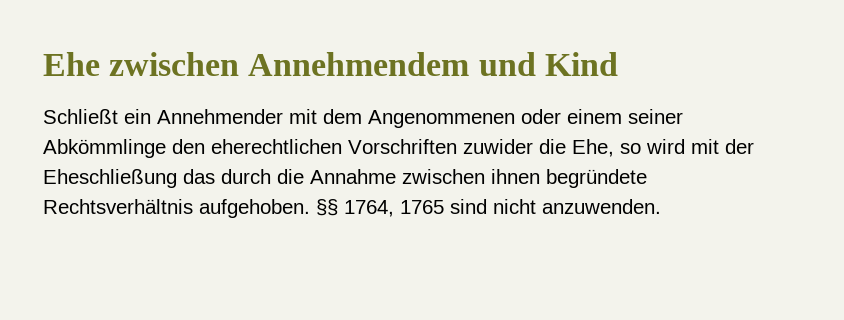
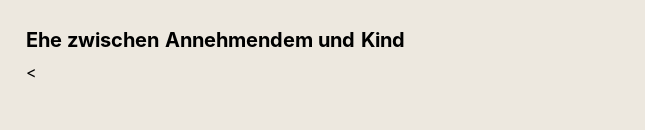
[43,109,683,128] [43,139,754,158] [43,169,647,188] [43,199,661,218] Schließt ein Annehmender mit dem Angenommenen oder einem seiner Abkömmlinge den eherechtlichen Vorschriften zuwider die Ehe, so wird mit der Eheschließung das durch die Annahme zwischen ihnen begründete Rechtsverhältnis aufgehoben. §§ 1764, 1765 sind nicht anzuwenden. -> [26,69,37,78] <

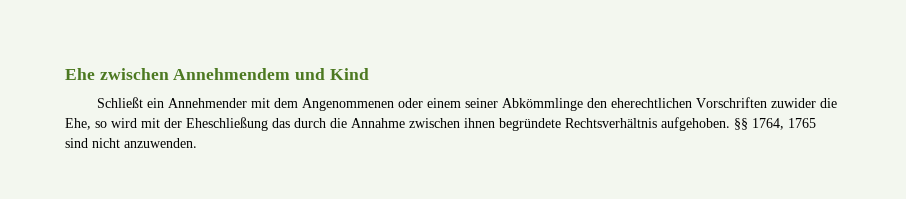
[26,69,37,78] < -> [96,97,837,111] [65,117,816,131] [65,138,197,148] Schließt ein Annehmender mit dem Angenommenen oder einem seiner Abkömmlinge den eherechtlichen Vorschriften zuwider die Ehe, so wird mit der Eheschließung das durch die Annahme zwischen ihnen begründete Rechtsverhältnis aufgehoben. §§ 1764, 1765 sind nicht anzuwenden.

